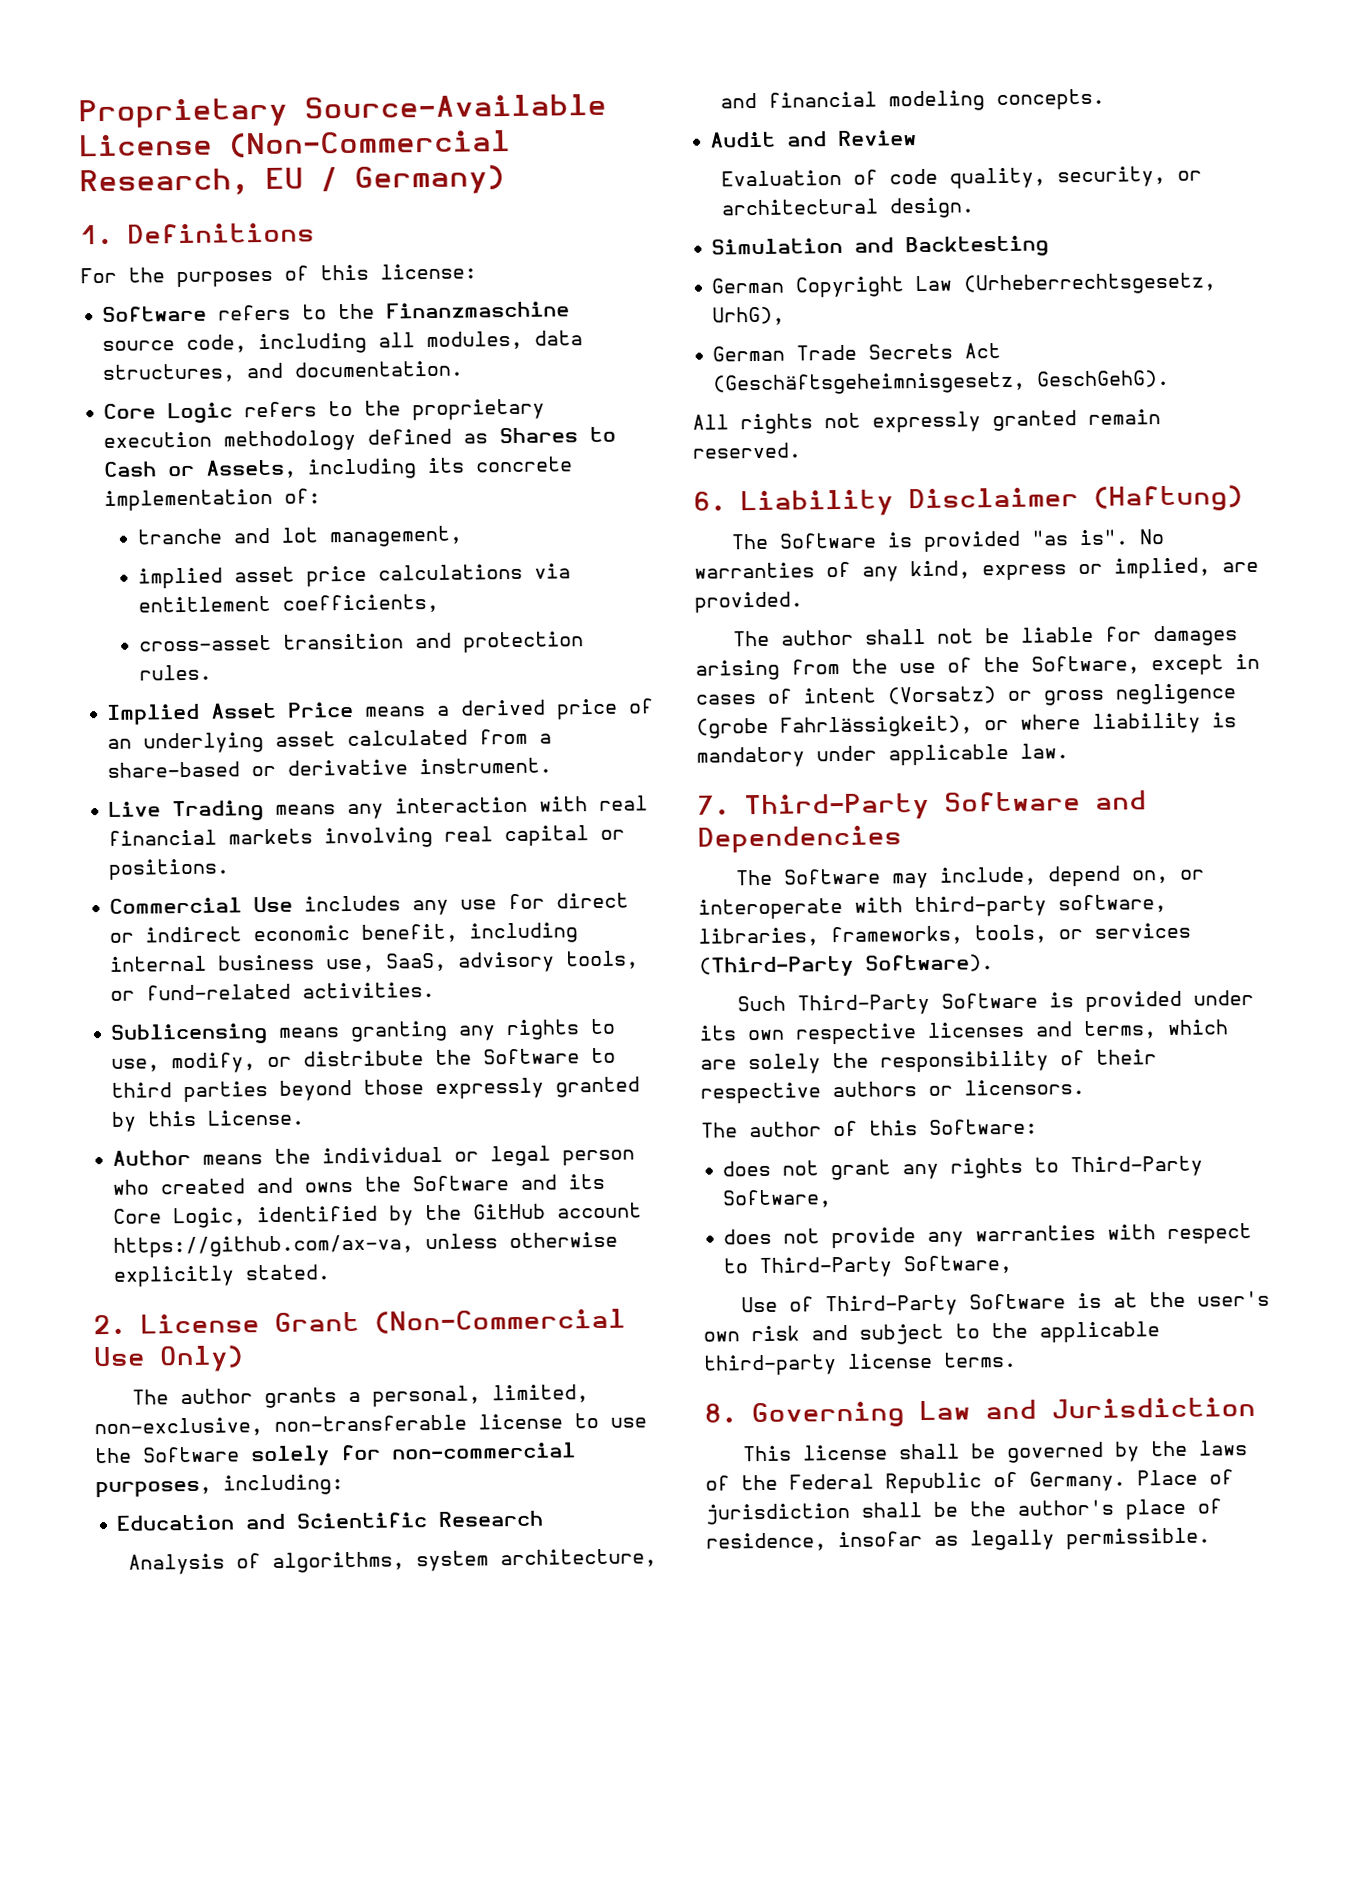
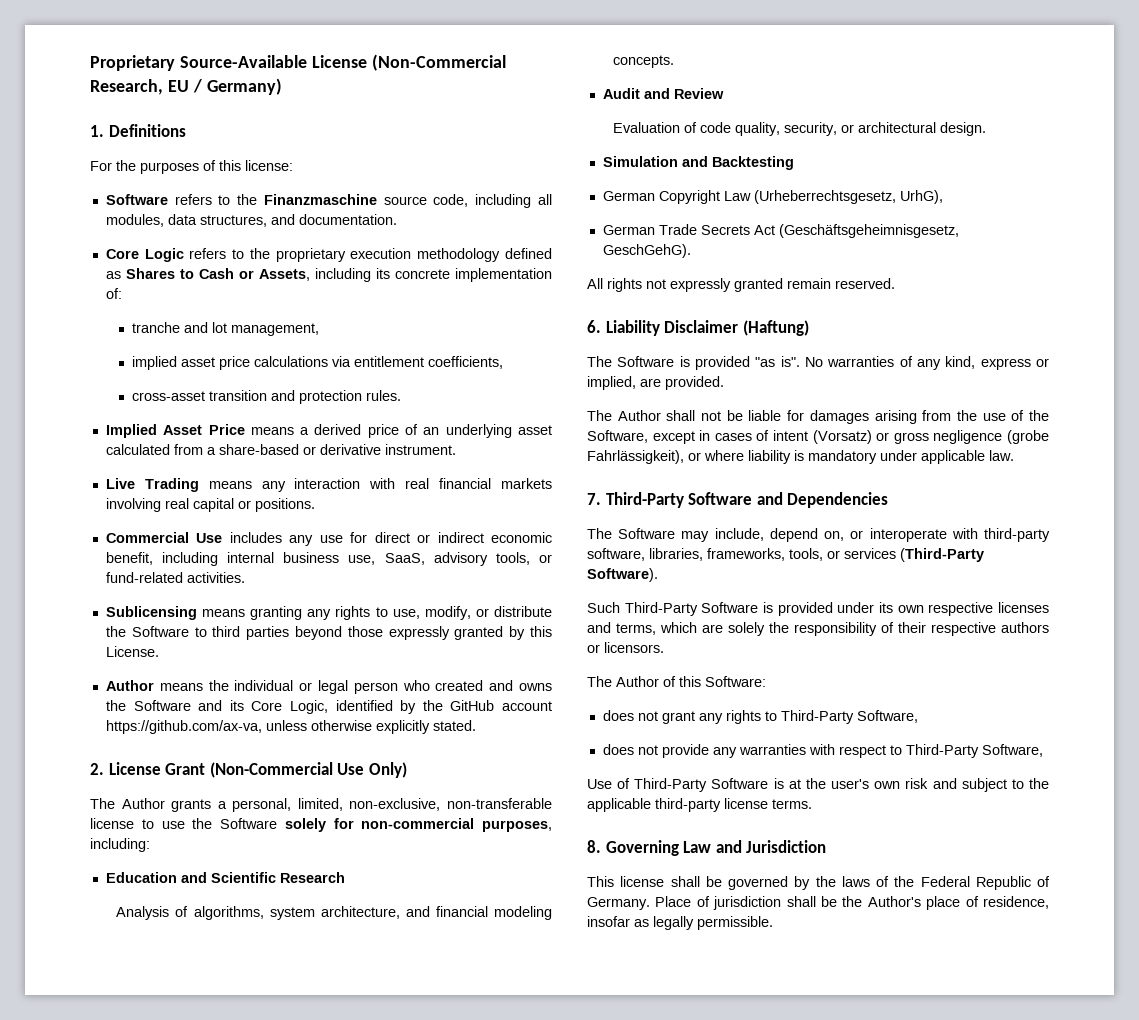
[179,1388,253,1405] author -> [121,798,165,809] Author
[780,629,854,646] author -> [617,410,661,421] Author
[749,1121,822,1138] author -> [616,676,659,687] Author
[1017,1499,1114,1516] author's -> [867,896,921,907] Author's

